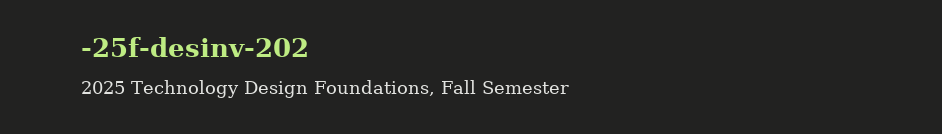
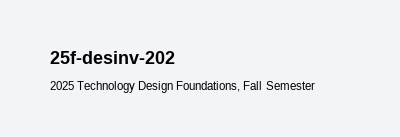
[81,37,309,57] -25f-desinv-202 -> [50,51,175,64] 25f-desinv-202

